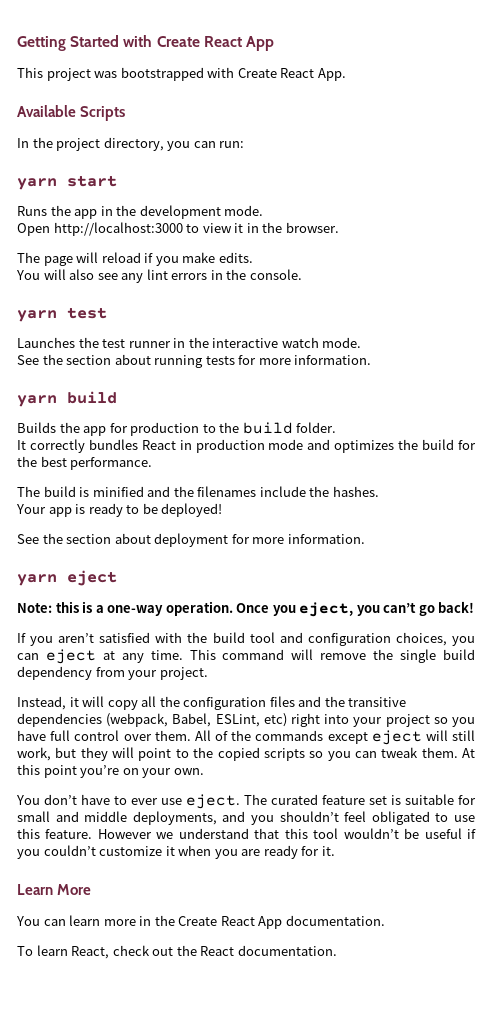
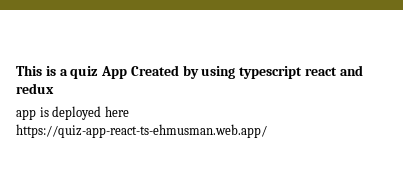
[17,35,274,51] [17,67,346,81] [17,105,126,121] [17,137,245,151] [17,175,117,190] [17,205,264,219] [17,222,339,236] [17,252,253,266] [16,269,302,283] [17,307,107,322] [17,337,362,348] [17,354,372,368] [17,391,117,407] [17,422,337,436] [17,439,477,453] [17,456,153,470] [17,486,379,497] [16,503,223,517] [17,533,365,547] [17,570,117,586] [17,601,475,617] [17,632,475,646] [17,649,476,664] [17,666,208,680] [17,696,407,710] [17,713,475,727] [17,730,475,745] [17,747,475,761] [17,764,204,778] [16,794,476,809] [17,811,476,825] [17,828,476,839] [17,845,335,859] [17,884,92,895] [16,915,385,929] [17,945,337,959] Getting Started with Create React App // This project was bootstrapped with Create React App. // Available Scripts // In the project directory, you can run: // yarn start // Runs the app in the development mode. // Open http://localhost:3000 to view it in the browser. // The page will reload if you make edits. // You will also see any lint errors in the console. // yarn test // Launches the test runner in the interactive watch mode. // See the section about running tests for more information. // yarn build // Builds the app for production to the build folder. // It correctly bundles React in production mode and optimizes the build for the best performance. // The build is minified and the filenames include the hashes. // Your app is ready to be deployed! // See the section about deployment for more information. // yarn eject // Note: this is a one-way operation. Once you eject, you can’t go back! // If you aren’t satisfied with the build tool and configuration choices, you can eject at any time. This command will remove the single build dependency from your project. // Instead, it will copy all the configuration files and the transitive dependencies (webpack, Babel, ESLint, etc) right into your project so you have full control over them. All of the commands except eject will still work, but they will point to the copied scripts so you can tweak them. At this point you’re on your own. // You don’t have to ever use eject. The curated feature set is suitable for small and middle deployments, and you shouldn’t feel obligated to use this feature. However we understand that this tool wouldn’t be useful if you couldn’t customize it when you are ready for it. // Learn More // You can learn more in the Create React App documentation. // To learn React, check out the React documentation. -> [16,65,363,79] [16,83,54,94] [16,106,129,120] [16,124,267,138] This is a quiz App Created by using typescript react and redux // app is deployed here https://quiz-app-react-ts-ehmusman.web.app/

